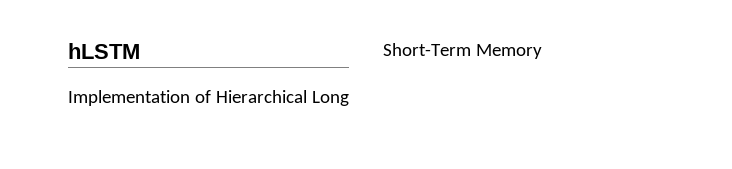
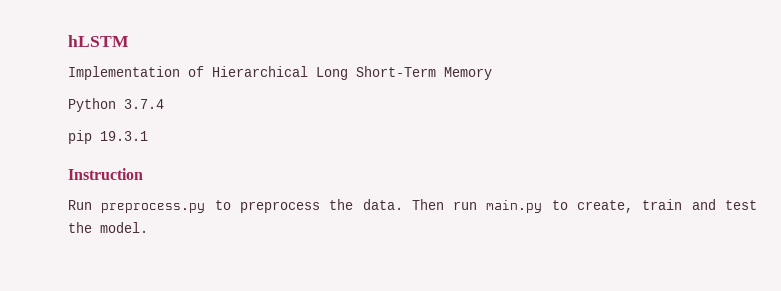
(542, 51) none -> [68,98,164,112] [68,130,148,144] [68,168,143,180] [68,199,757,213] [68,222,148,233] // Python 3.7.4 // pip 19.3.1 // Instruction // Run preprocess.py to preprocess the data. Then run main.py to create, train and test the model.

